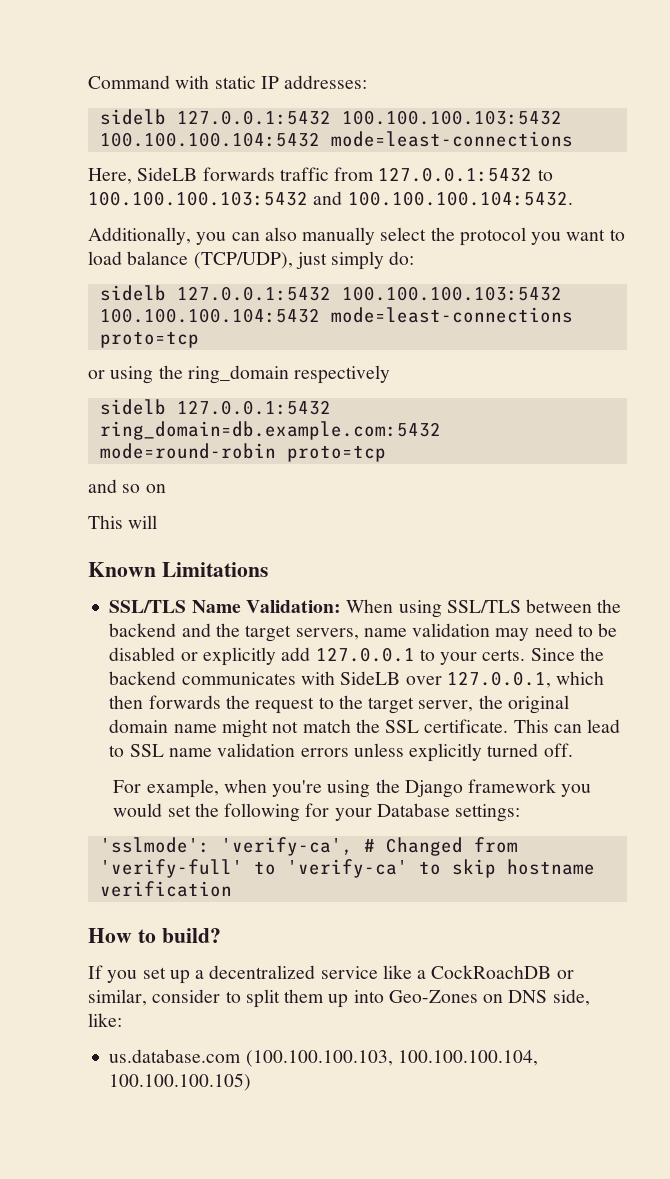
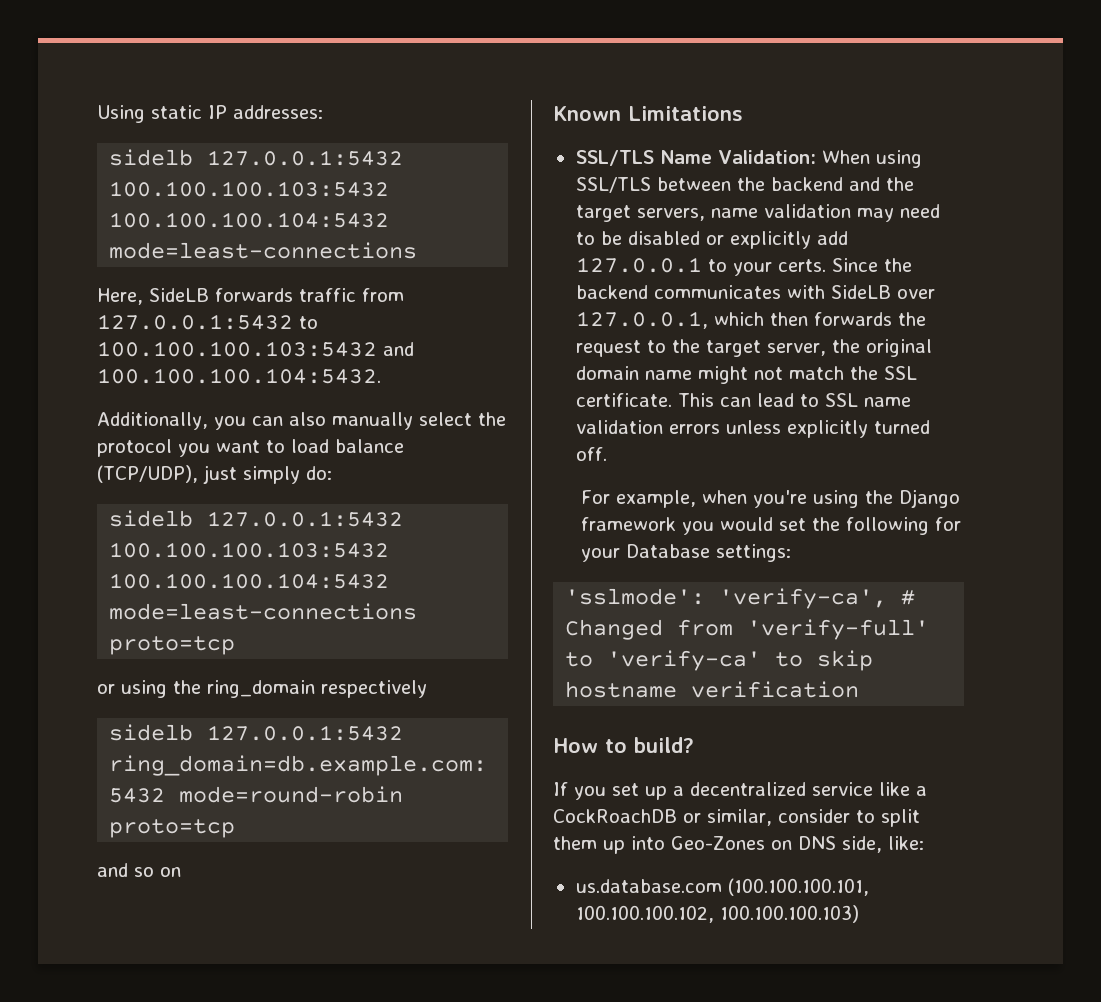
[88,75,210,89] Command with -> [97,105,145,123] Using
[88,515,158,529] // This will -> (181, 872) none
[245,1050,538,1067] [109,1073,252,1091] (100.100.100.103, 100.100.100.104, 100.100.100.105) -> [727,878,869,896] [575,905,859,923] (100.100.100.101, 100.100.100.102, 100.100.100.103)

